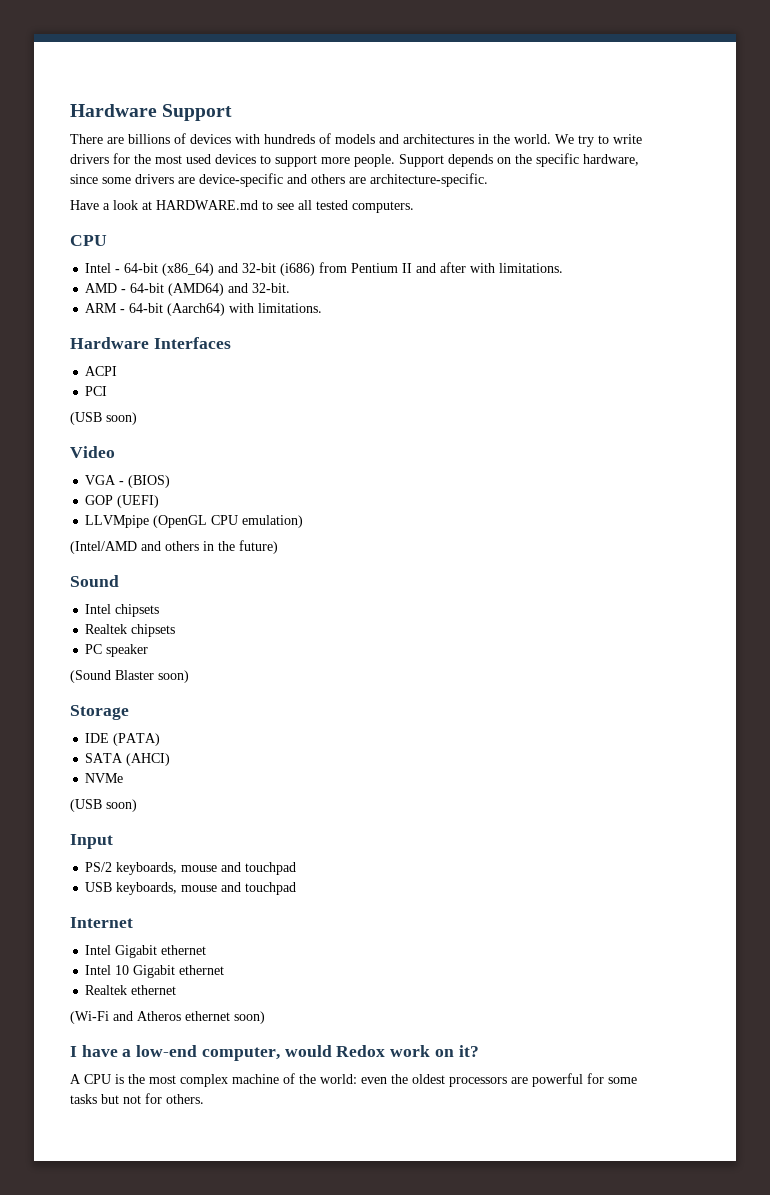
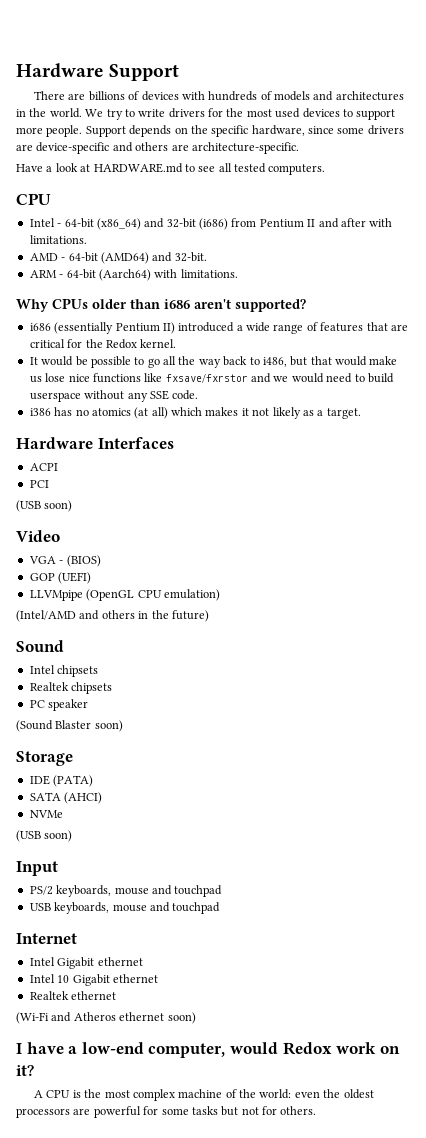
(323, 308) none -> [16,298,306,312] [29,322,408,334] [29,339,177,349] [29,356,398,368] [29,373,394,383] [29,390,199,402] [29,407,361,419] // Why CPUs older than i686 aren't supported? // i686 (essentially Pentium II) introduced a wide range of features that are critical for the Redox kernel. // It would be possible to go all the way back to i486, but that would make us lose nice functions like fxsave/fxrstor and we would need to build userspace without any SSE code. // i386 has no atomics (at all) which makes it not likely as a target.

